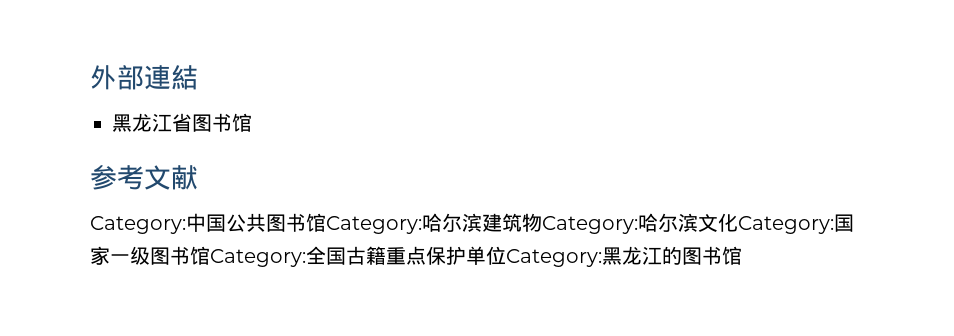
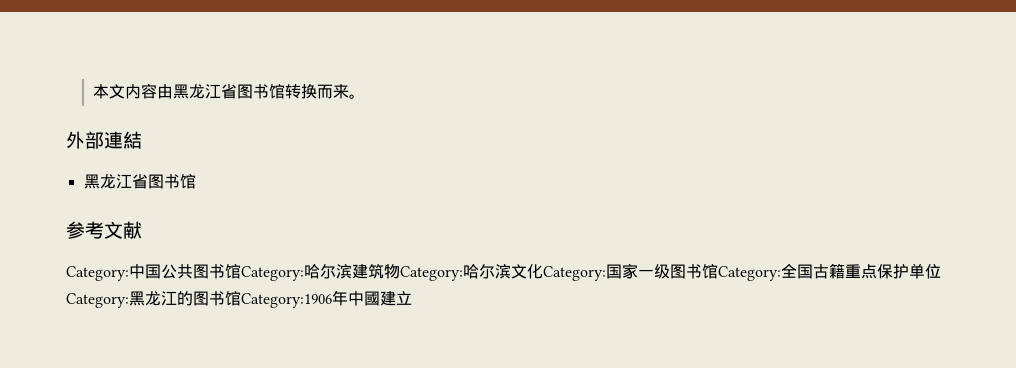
(90, 77) none -> [93,83,366,99] 本文内容由黑龙江省图书馆转换而来。 //
(742, 255) none -> [241,290,412,308] Category:1906年中國建立

